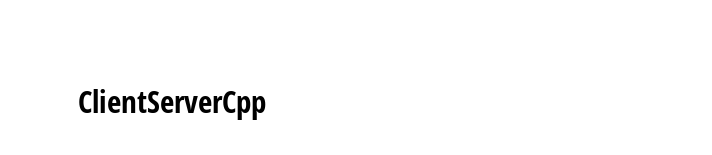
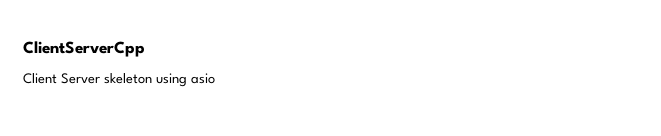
(266, 104) none -> [23,73,215,87] // Client Server skeleton using asio

